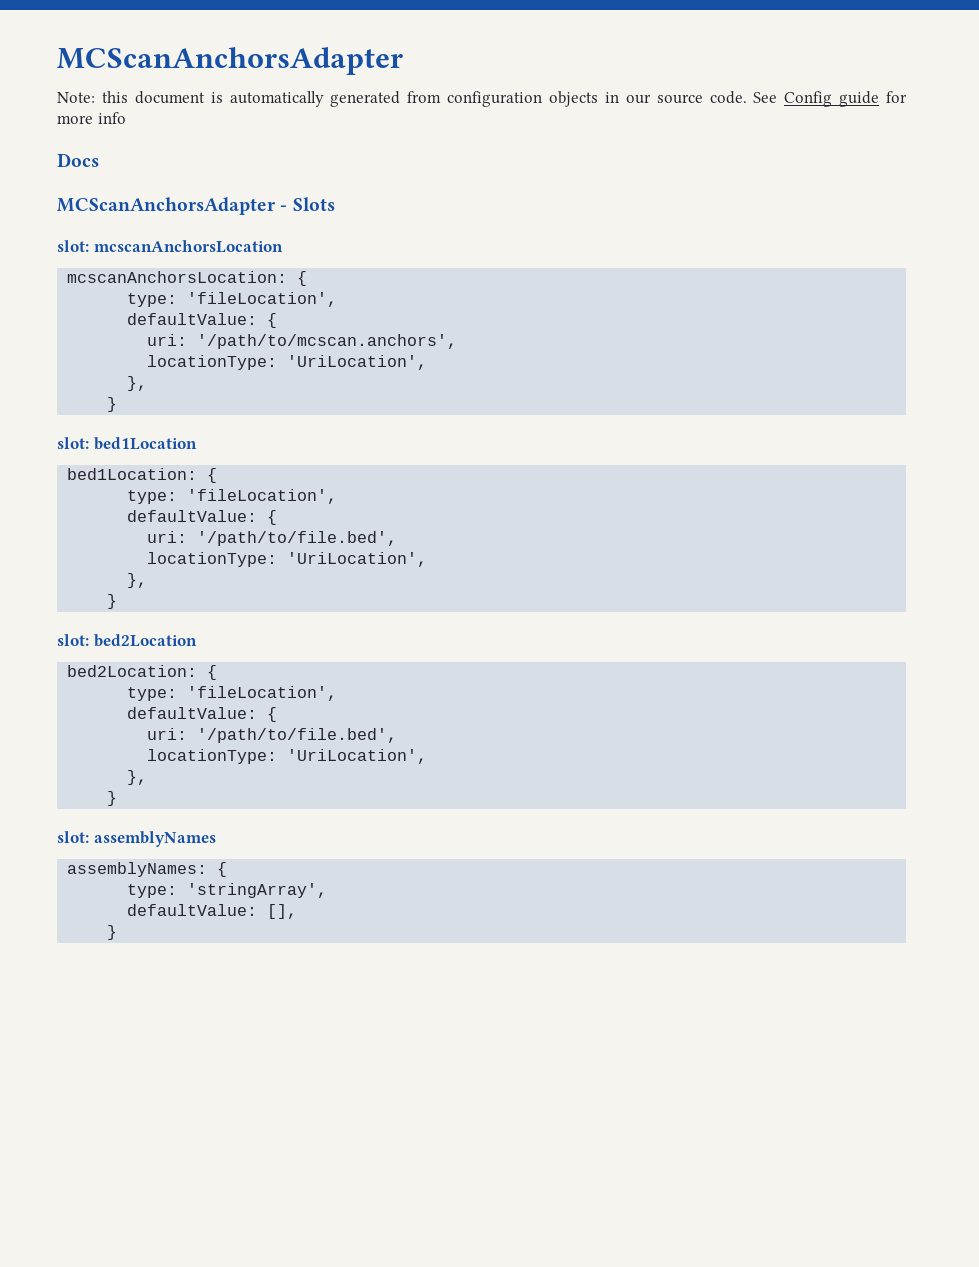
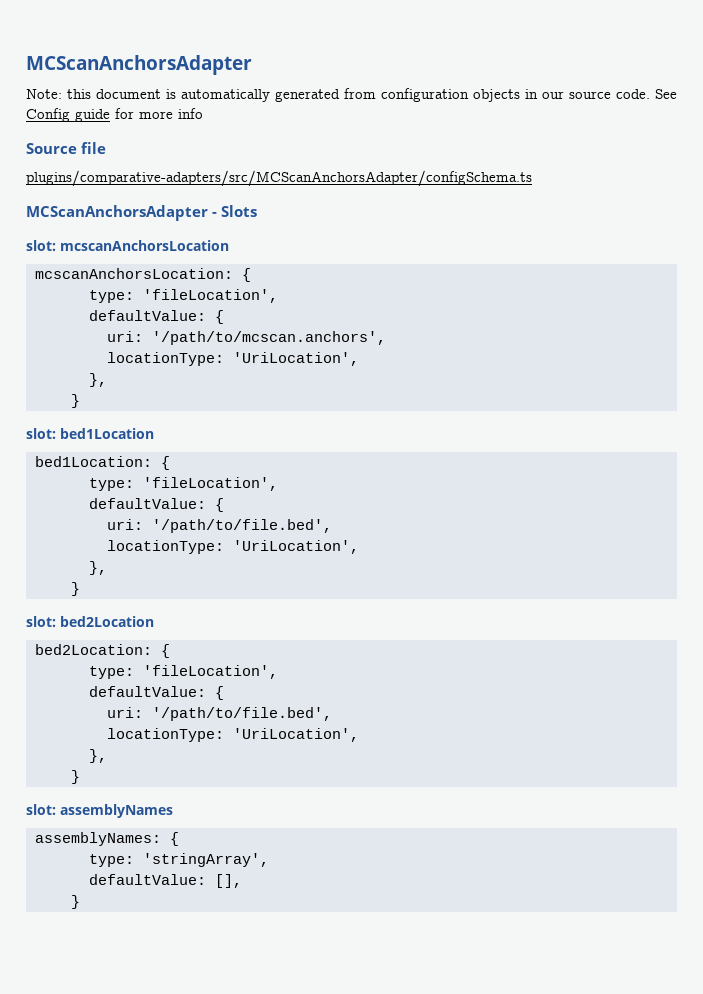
[57,153,99,167] Docs -> [26,142,107,154] [26,170,532,187] Source file // plugins/comparative-adapters/src/MCScanAnchorsAdapter/configSchema.ts

